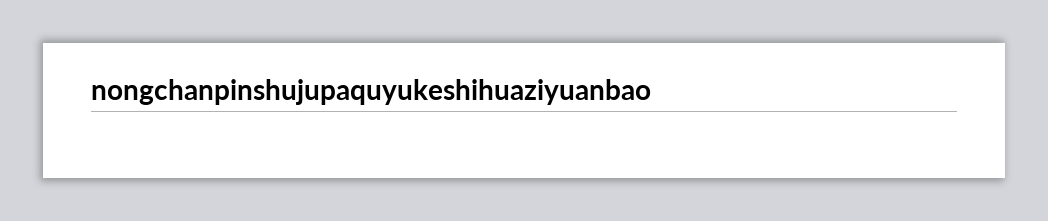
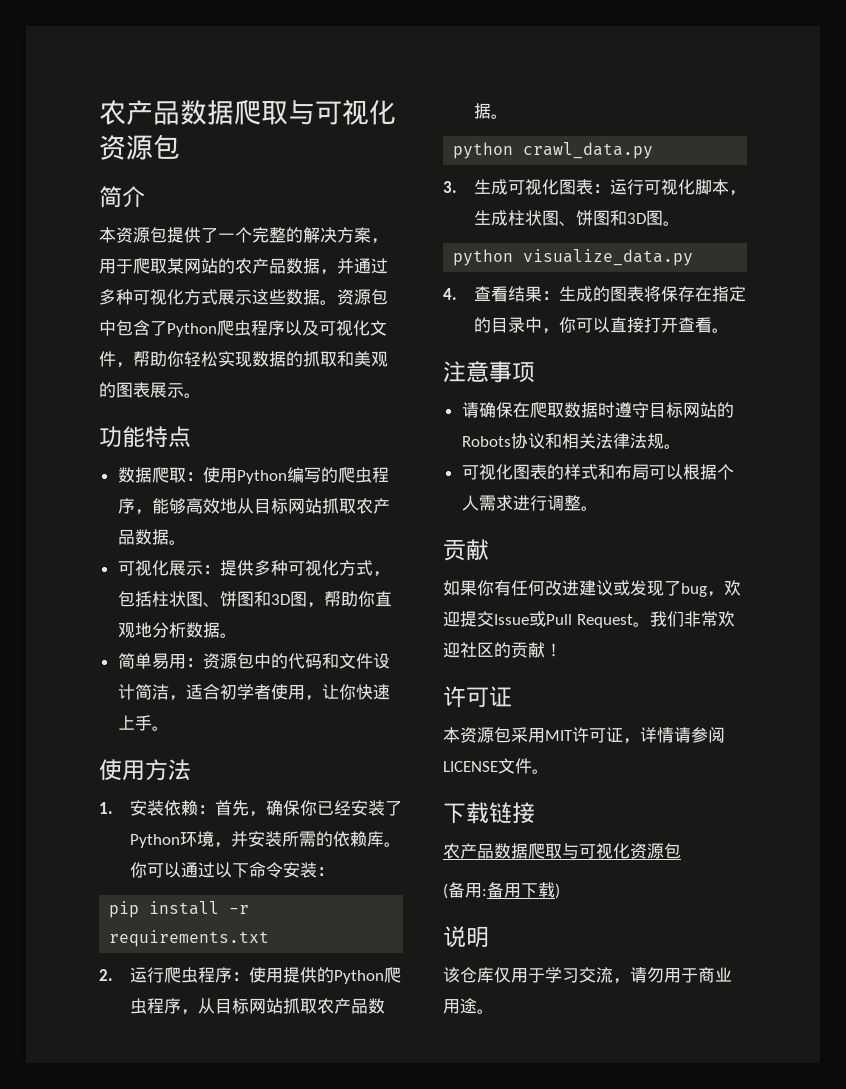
[91,79,651,105] nongchanpinshujupaquyukeshihuaziyuanbao -> [99,99,396,125] [99,134,180,160] [99,186,145,208] [99,227,388,244] [99,258,388,275] [99,289,388,305] [99,320,387,337] [99,351,388,368] [99,382,201,398] [99,426,191,448] [117,467,389,484] [117,498,390,515] [117,529,186,545] [117,560,390,577] [117,591,392,608] [117,622,237,638] [117,653,390,669] [117,684,390,701] [117,715,169,731] [99,759,191,781] [99,800,402,817] [129,831,401,848] [129,862,334,878] [109,901,250,918] [109,930,270,947] [99,967,401,984] [129,998,385,1015] [473,103,508,119] [453,142,654,159] [443,179,746,196] [473,210,680,226] [453,249,694,266] [443,286,746,302] [473,317,729,334] [443,361,535,383] [461,402,734,418] [461,433,681,449] [461,464,734,480] [461,495,598,511] [443,539,489,561] [443,580,741,597] [443,611,735,628] [443,642,562,658] [443,686,512,708] [443,727,725,744] [443,758,549,774] [443,802,535,824] [443,843,681,859] [443,882,560,899] [443,926,489,948] [443,967,732,984] [443,998,494,1014] 农产品数据爬取与可视化资源包 // 简介 // 本资源包提供了一个完整的解决方案，用于爬取某网站的农产品数据，并通过多种可视化方式展示这些数据。资源包中包含了Python爬虫程序以及可视化文件，帮助你轻松实现数据的抓取和美观的图表展示。 // 功能特点 // 数据爬取：使用Python编写的爬虫程序，能够高效地从目标网站抓取农产品数据。 // 可视化展示：提供多种可视化方式，包括柱状图、饼图和3D图，帮助你直观地分析数据。 // 简单易用：资源包中的代码和文件设计简洁，适合初学者使用，让你快速上手。 // 使用方法 // 1.安装依赖：首先，确保你已经安装了Python环境，并安装所需的依赖库。你可以通过以下命令安装： // pip install -r requirements.txt // 2.运行爬虫程序：使用提供的Python爬虫程序，从目标网站抓取农产品数据。 // python crawl_data.py // 3.生成可视化图表：运行可视化脚本，生成柱状图、饼图和3D图。 // python visualize_data.py // 4.查看结果：生成的图表将保存在指定的目录中，你可以直接打开查看。 // 注意事项 // 请确保在爬取数据时遵守目标网站的Robots协议和相关法律法规。 // 可视化图表的样式和布局可以根据个人需求进行调整。 // 贡献 // 如果你有任何改进建议或发现了bug，欢迎提交Issue或Pull Request。我们非常欢迎社区的贡献！ // 许可证 // 本资源包采用MIT许可证，详情请参阅LICENSE文件。 // 下载链接 // 农产品数据爬取与可视化资源包 // (备用:备用下载) // 说明 // 该仓库仅用于学习交流，请勿用于商业用途。

